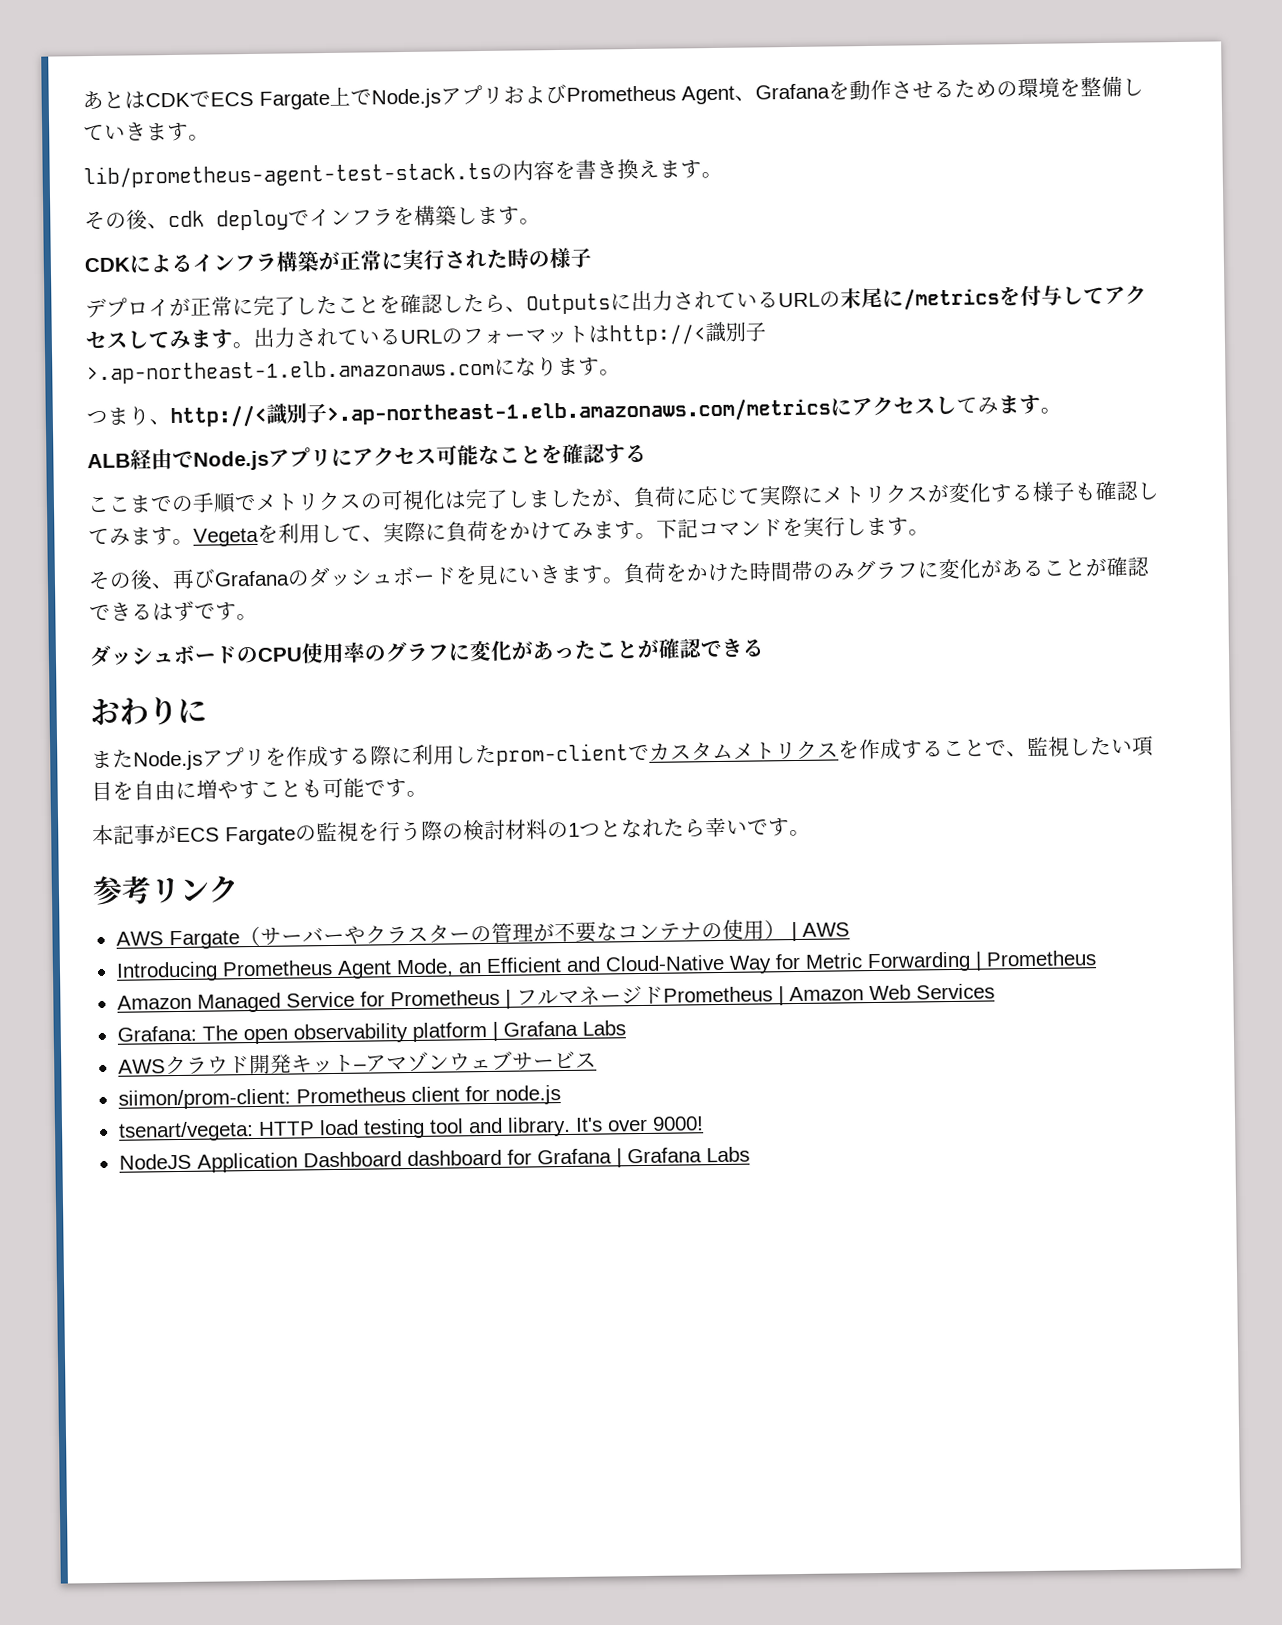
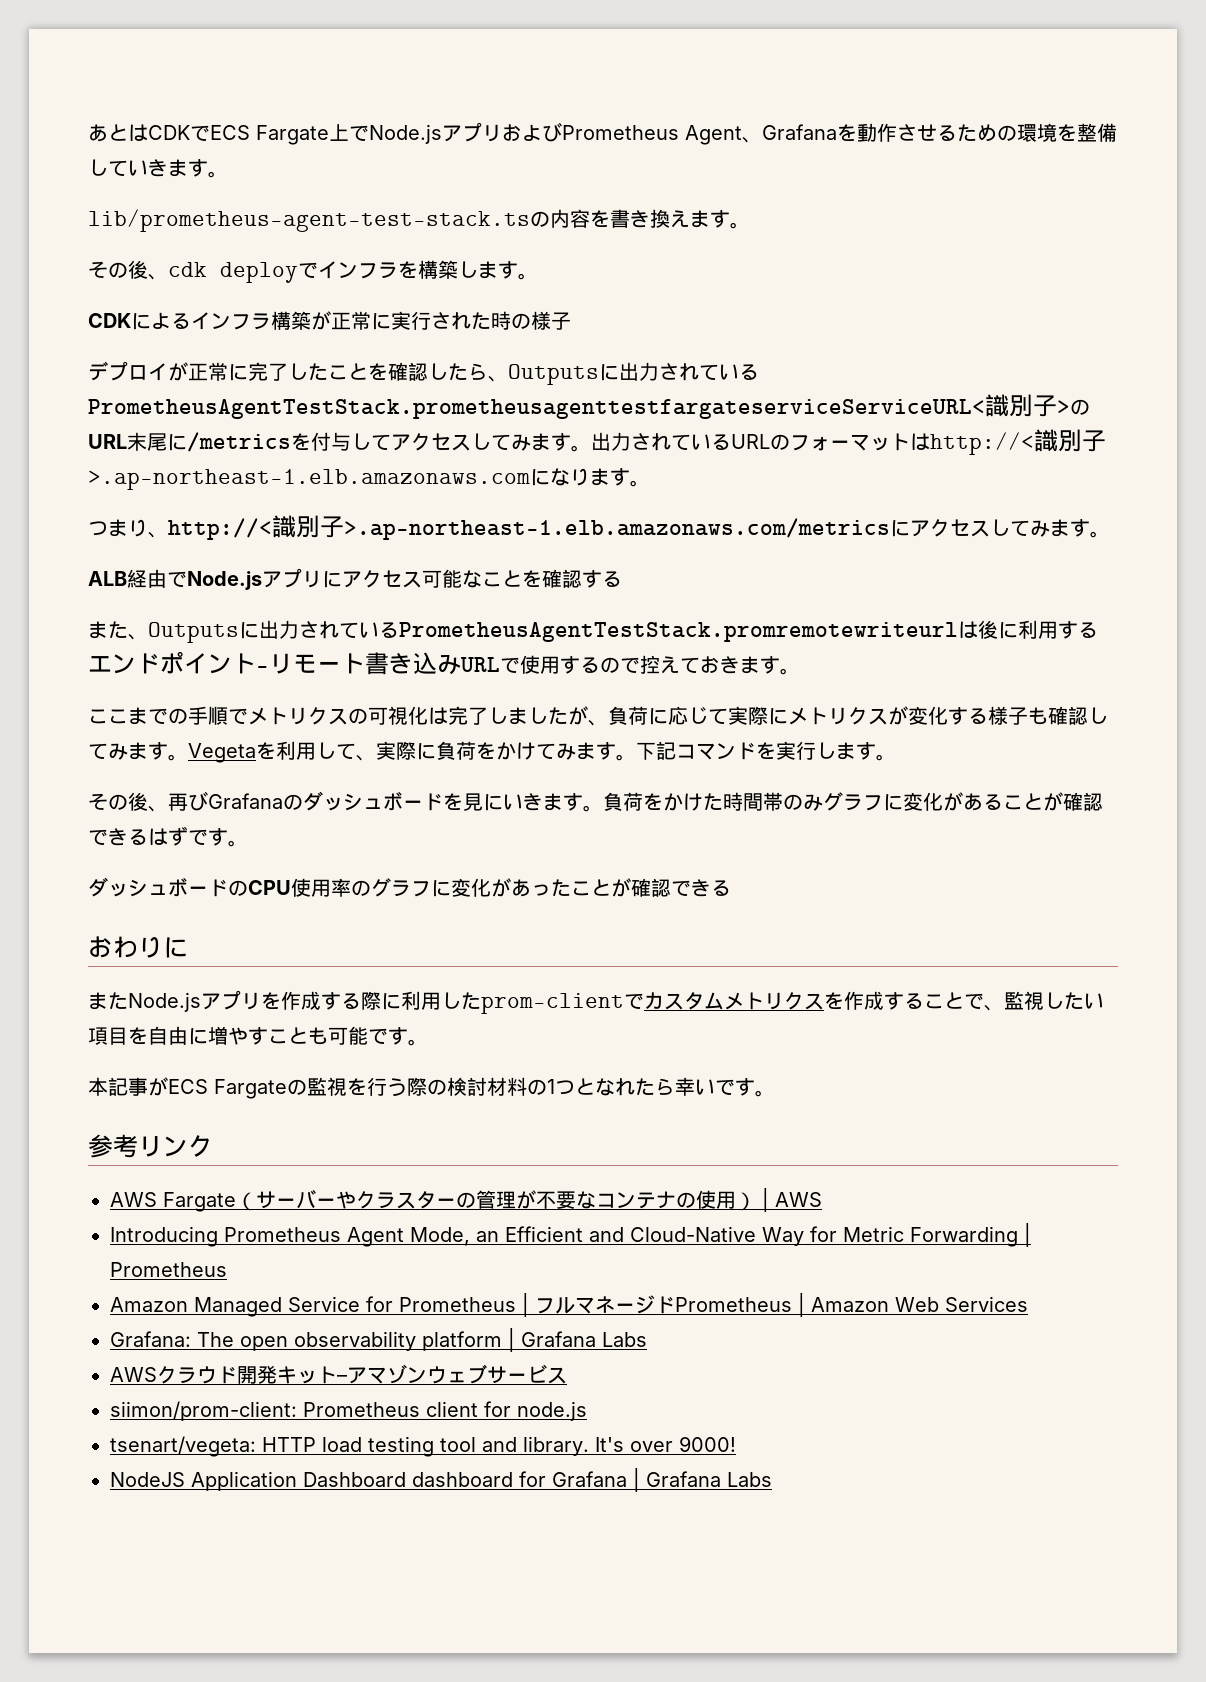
[778,291,841,308] URLの -> [88,394,1090,419] [88,434,127,449] PrometheusAgentTestStack.prometheusagenttestfargateserviceServiceURL<識別子>のURL
(647, 453) none -> [88,620,1098,643] [88,651,800,675] // また、Outputsに出力されているPrometheusAgentTestStack.promremotewriteurlは後に利用するエンドポイント-リモート書き込みURLで使用するので控えておきます。

